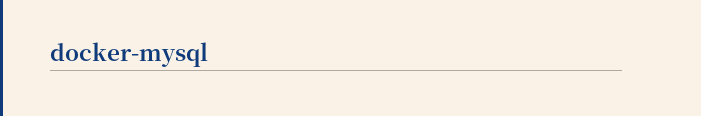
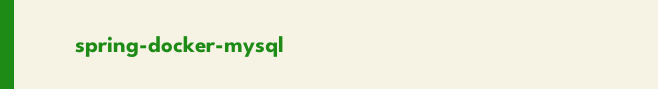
[50,42,208,67] docker-mysql -> [75,36,284,58] spring-docker-mysql

